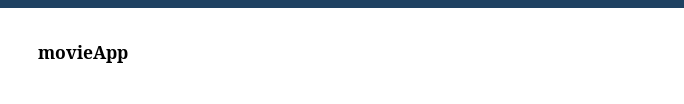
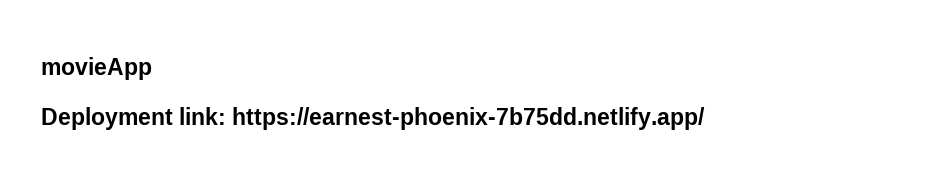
(128, 54) none -> [41,107,706,130] // Deployment link: https://earnest-phoenix-7b75dd.netlify.app/

